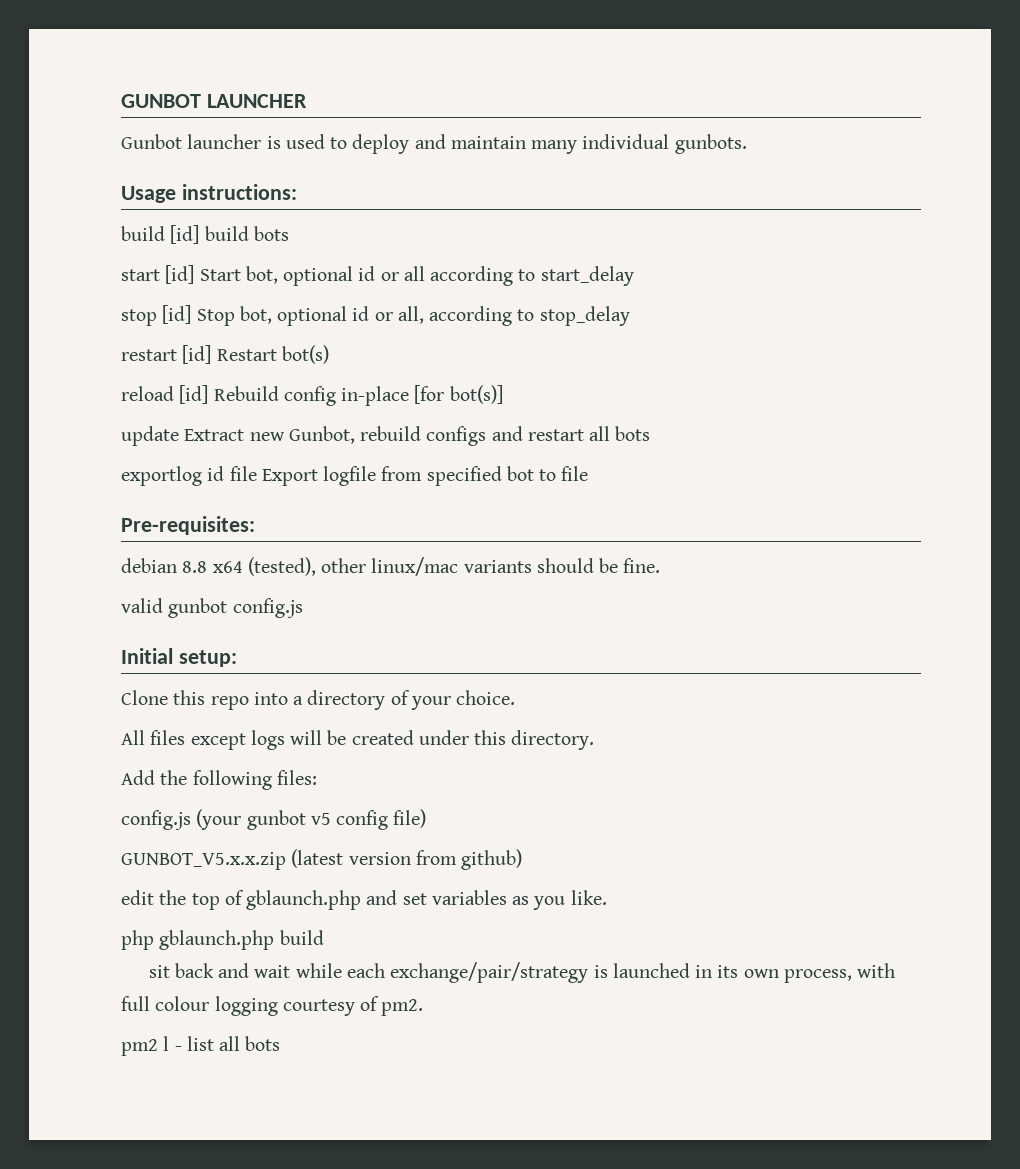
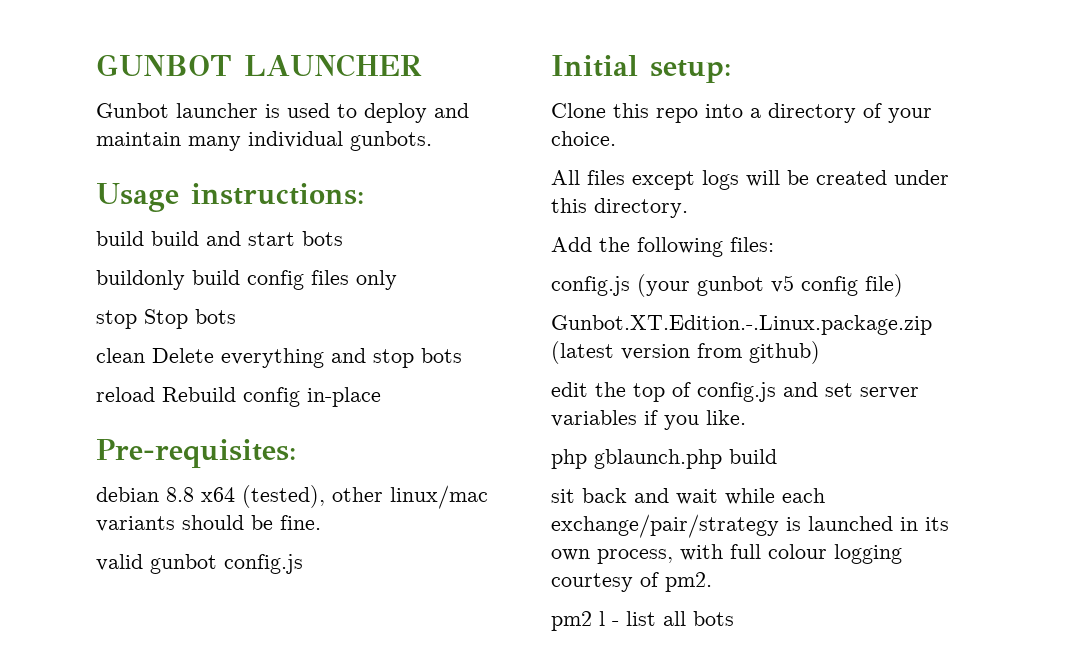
[170,225,289,244] [121,265,634,286] [121,305,630,326] [121,345,329,364] [id] build bots // start [id] Start bot, optional id or all according to start_delay // stop [id] Stop bot, optional id or all, according to stop_delay // restart [id] Restart bot(s) -> [151,231,343,246] [96,270,397,290] [96,309,236,329] [96,348,462,368] build and start bots // buildonly build config files only // stop Stop bots // clean Delete everything and stop bots
[179,385,209,404] [id] -> (155, 394) none
[414,385,503,404] [121,426,651,446] [121,466,589,486] [for bot(s)] // update Extract new Gunbot, rebuild configs and restart all bots // exportlog id file Export logfile from specified bot to file -> (381, 397) none
[121,852,286,870] GUNBOT_V5.x.x.zip -> [551,315,932,335] Gunbot.XT.Edition.-.Linux.package.zip
[246,890,362,910] gblaunch.php -> [697,382,776,402] config.js
[431,890,530,905] variables as -> [860,387,919,399] [551,410,658,427] server variables if

